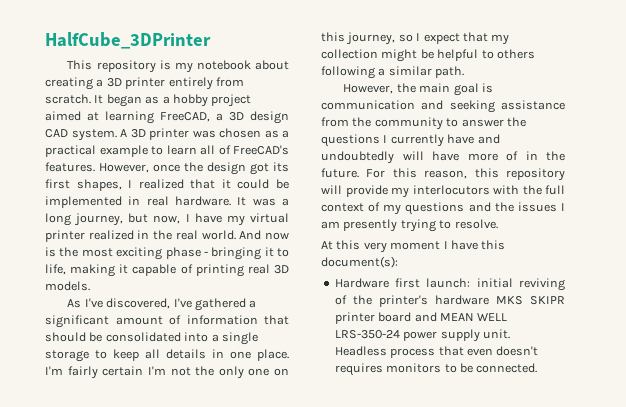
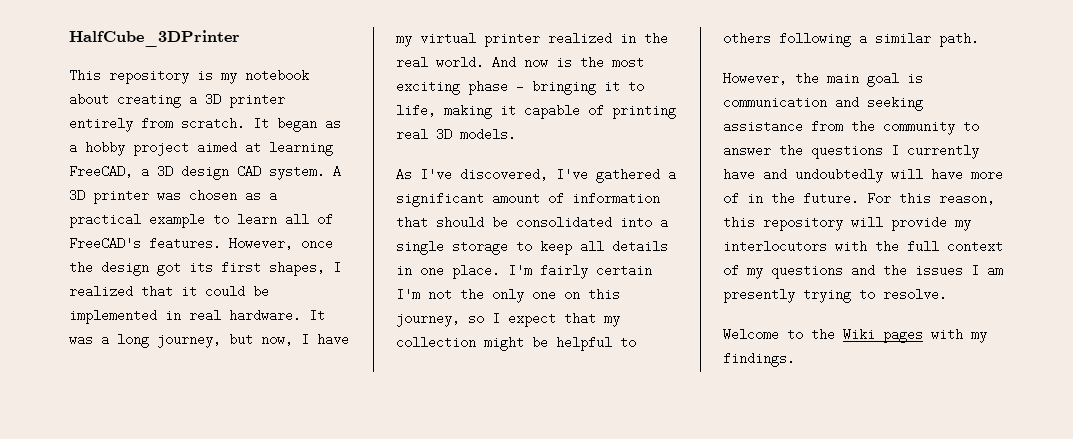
[321,240,506,253] [321,256,398,268] [334,278,565,291] [334,295,565,307] [334,312,508,324] [334,329,510,342] [334,346,539,358] [334,363,538,376] At this very moment I have this document(s): // Hardware first launch: initial reviving of the printer's hardware MKS SKIPR printer board and MEAN WELL LRS-350-24 power supply unit. Headless process that even doesn't requires monitors to be connected. -> [723,328,987,343] [723,352,795,367] Welcome to the Wiki pages with my findings.

